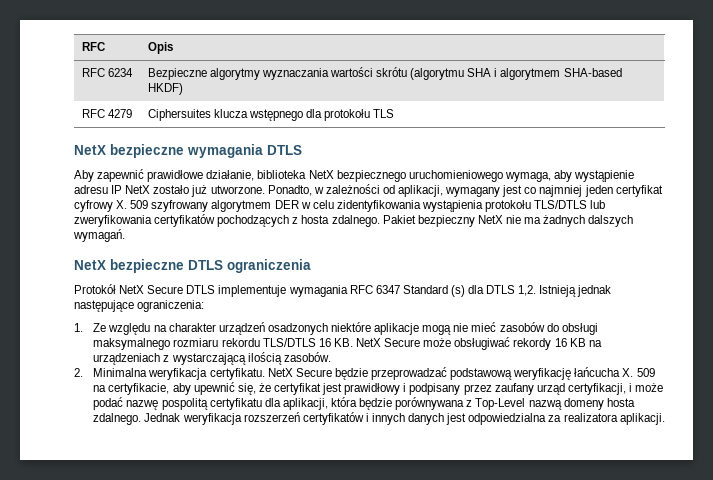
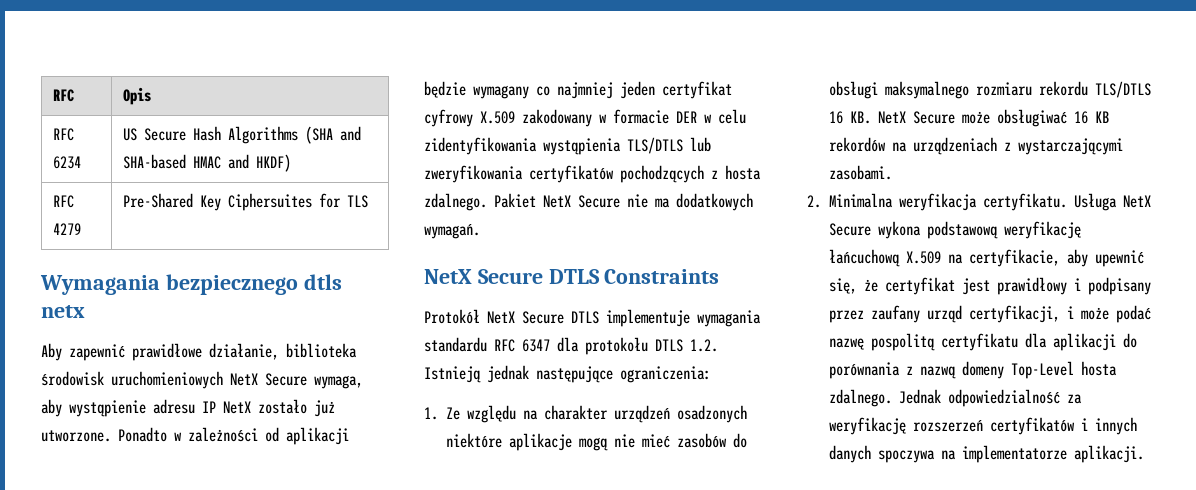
[147,67,622,80] [147,83,183,95] [81,109,132,118] [147,109,395,121] [74,144,302,158] Bezpieczne algorytmy wyznaczania wartości skrótu (algorytmu SHA i algorytmem SHA-based HKDF) // RFC 4279 | Ciphersuites klucza wstępnego dla protokołu TLS // NetX bezpieczne wymagania DTLS -> [122,126,361,144] [122,154,291,172] [52,195,74,208] [52,223,81,235] [122,193,368,211] [40,274,342,295] [41,305,85,318] US Secure Hash Algorithms (SHA and SHA-based HMAC and HKDF) // RFC 4279 | Pre-Shared Key Ciphersuites for TLS // Wymagania bezpiecznego dtls netx
[308,170,503,182] NetX bezpiecznego uruchomieniowego -> [41,371,307,389] środowisk uruchomieniowych NetX Secure
[267,185,312,196] Ponadto, -> [118,427,167,442] Ponadto
[398,185,523,197] aplikacji, wymagany jest -> [286,427,349,445] [424,81,529,99] aplikacji będzie wymagany
[116,200,272,212] X. 509 szyfrowany algorytmem -> [480,109,669,127] X.509 zakodowany w formacie
[485,200,532,212] protokołu -> (621, 146) none
[417,215,634,227] bezpieczny NetX nie ma żadnych dalszych -> [543,193,753,211] NetX Secure nie ma dodatkowych
[110,259,311,273] bezpieczne DTLS ograniczenia -> [477,269,720,284] Secure DTLS Constraints
(348, 291) none -> [424,337,487,352] standardu
[402,285,537,297] Standard (s) dla DTLS 1,2. -> [557,337,718,355] dla protokołu DTLS 1.2.
[513,338,552,350] rekordy -> (1068, 118) none
(586, 342) none -> [829,137,887,152] rekordów
[171,352,331,365] wystarczającą ilością zasobów. -> [1018,138,1124,155] [829,165,893,180] wystarczającymi zasobami.
[267,367,655,380] NetX Secure będzie przeprowadzać podstawową weryfikację łańcucha X. 509 -> [1074,193,1152,211] [829,221,1082,239] [829,249,942,267] Usługa NetX Secure wykona podstawową weryfikację łańcuchową X.509
[282,397,526,410] aplikacji, która będzie porównywana z Top-Level -> [1053,333,1138,351] [829,362,914,379] aplikacji do porównania z
(604, 404) none -> [1011,361,1075,379] Top-Level
[182,413,242,425] weryfikacja -> [948,389,1083,407] [829,417,907,435] odpowiedzialność za weryfikację
[446,413,618,425] jest odpowiedzialna za realizatora -> [878,445,1068,463] spoczywa na implementatorze

